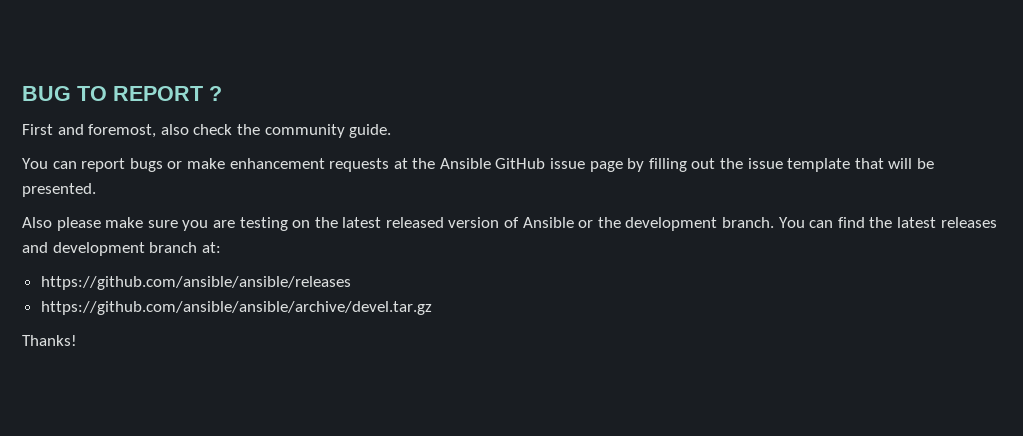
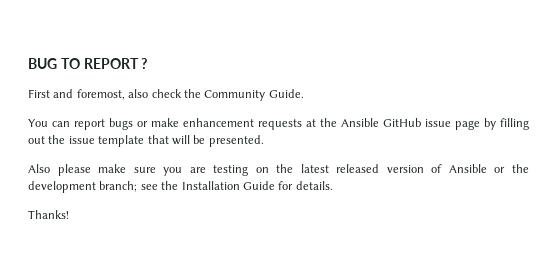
[264,124,392,138] community guide. -> [204,89,304,101] Community Guide.
[722,217,997,228] [22,242,221,256] [40,276,351,290] [40,301,432,315] branch. You can find the latest releases and development branch at: // https://github.com/ansible/ansible/releases // https://github.com/ansible/ansible/archive/devel.tar.gz -> [99,181,333,192] branch; see the Installation Guide for details.

